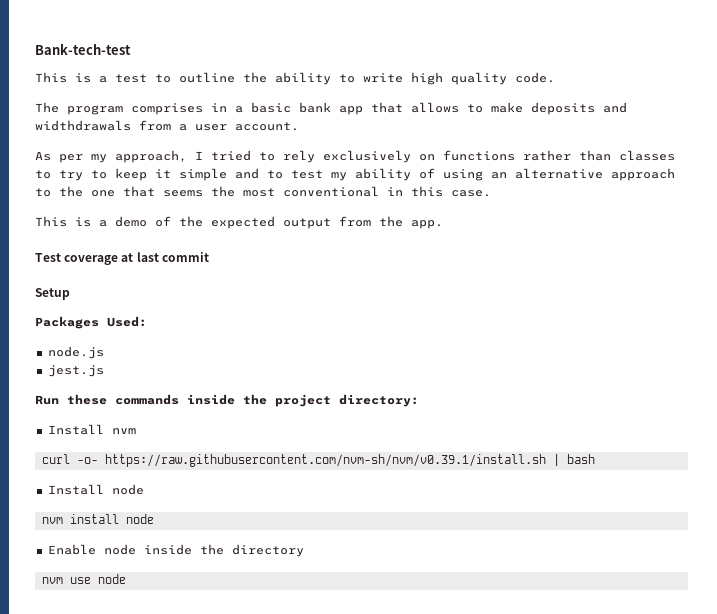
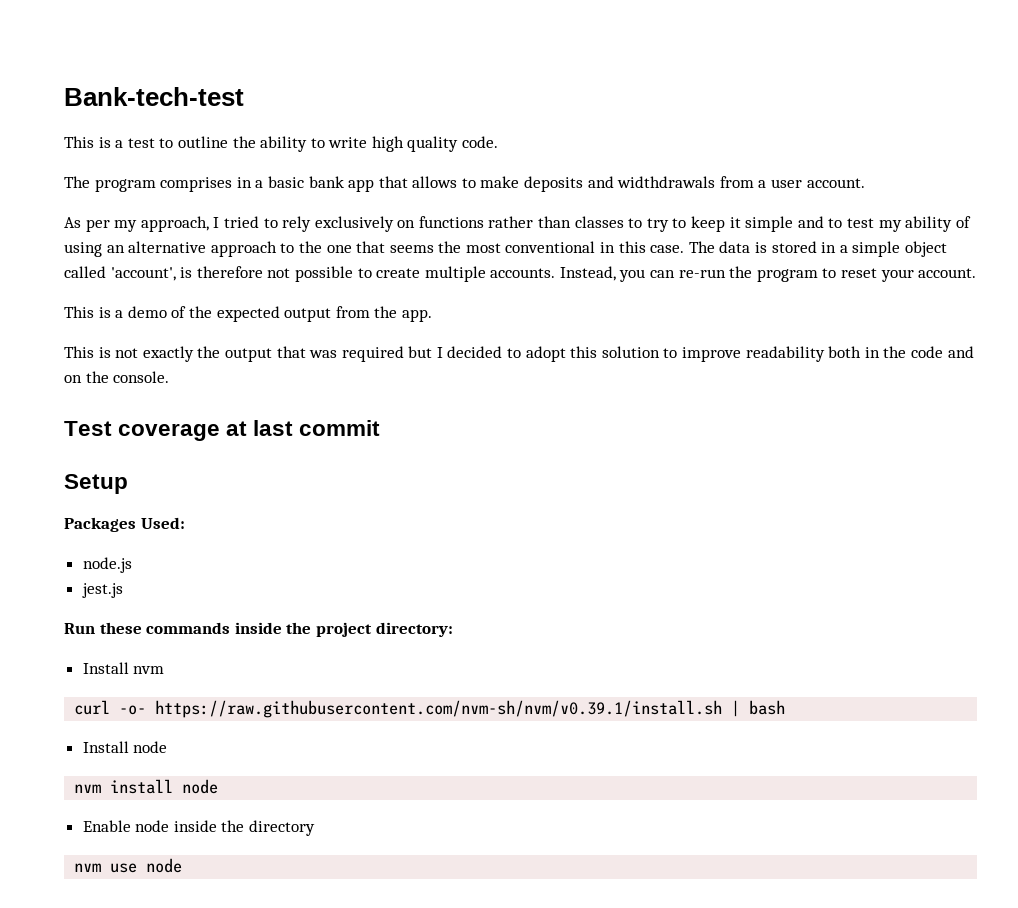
(491, 193) none -> [688,241,947,257] [64,266,977,282] The data is stored in a simple object called 'account', is therefore not possible to create multiple accounts. Instead, you can re-run the program to reset your account.
(443, 224) none -> [64,346,974,362] [64,371,170,383] // This is not exactly the output that was required but I decided to adopt this solution to improve readability both in the code and on the console.

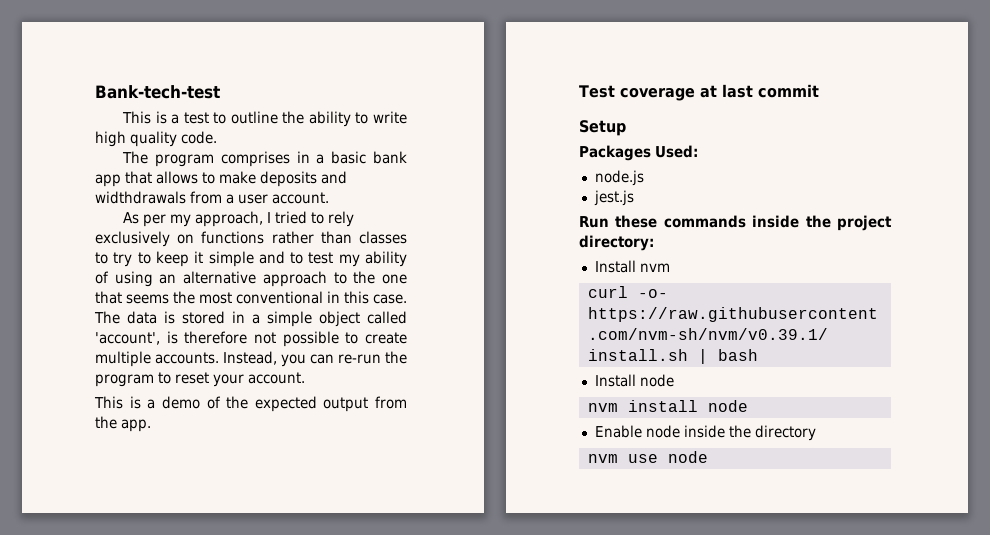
[64,346,974,362] [64,371,170,383] // This is not exactly the output that was required but I decided to adopt this solution to improve readability both in the code and on the console. -> (151, 425) none

